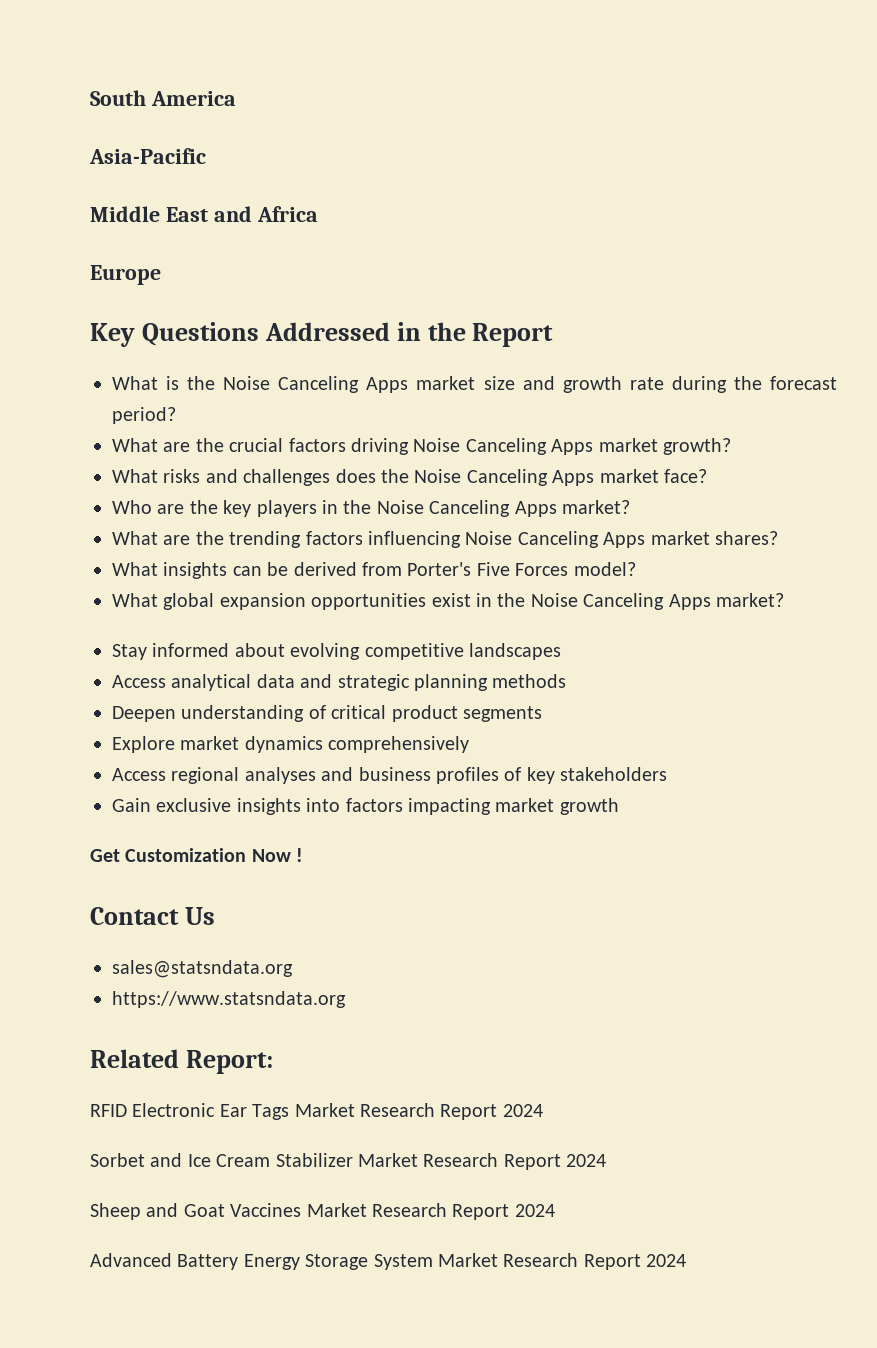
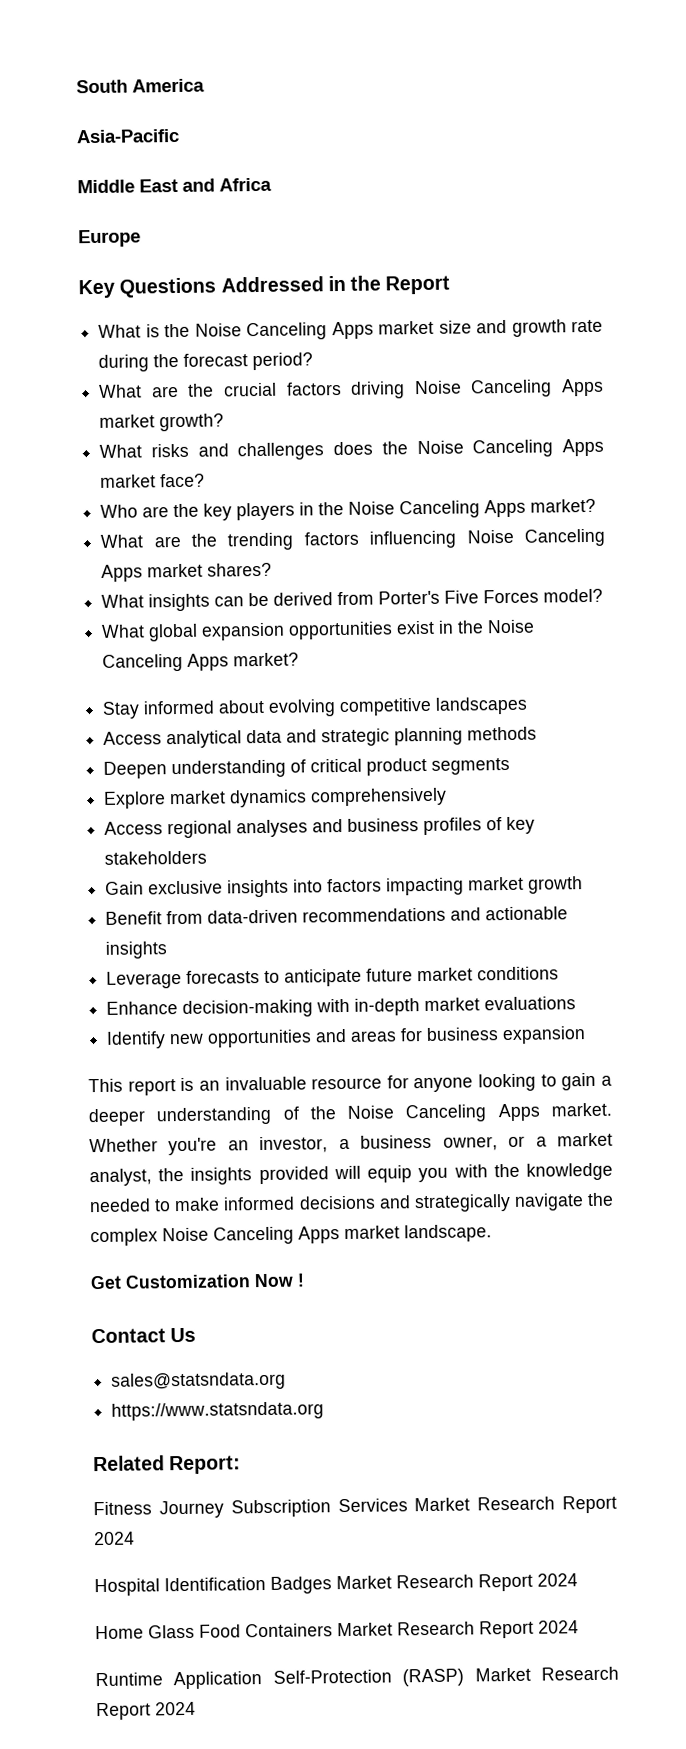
(619, 806) none -> [105,906,569,925] [105,941,169,959] [106,966,560,989] [106,996,577,1018] [106,1026,587,1049] [88,1072,612,1096] [88,1102,612,1127] [89,1132,614,1156] [89,1162,613,1187] [89,1192,614,1213] [90,1224,492,1247] // Benefit from data-driven recommendations and actionable insights // Leverage forecasts to anticipate future market conditions // Enhance decision-making with in-depth market evaluations // Identify new opportunities and areas for business expansion // This report is an invaluable resource for anyone looking to gain a deeper understanding of the Noise Canceling Apps market. Whether you're an investor, a business owner, or a market analyst, the insights provided will equip you with the knowledge needed to make informed decisions and strategically navigate the complex Noise Canceling Apps market landscape.
[90,1103,543,1120] [90,1153,607,1170] [90,1203,555,1220] [90,1253,433,1270] RFID Electronic Ear Tags Market Research Report 2024 // Sorbet and Ice Cream Stabilizer Market Research Report 2024 // Sheep and Goat Vaccines Market Research Report 2024 // Advanced Battery Energy Storage System -> [93,1495,617,1519] [94,1531,135,1546] [94,1573,578,1597] [95,1620,579,1640] [95,1668,465,1690] Fitness Journey Subscription Services Market Research Report 2024 // Hospital Identification Badges Market Research Report 2024 // Home Glass Food Containers Market Research Report 2024 // Runtime Application Self-Protection (RASP)

